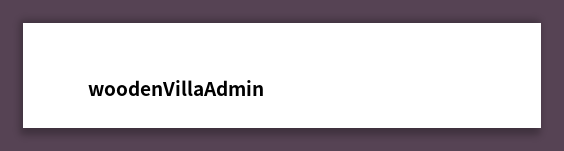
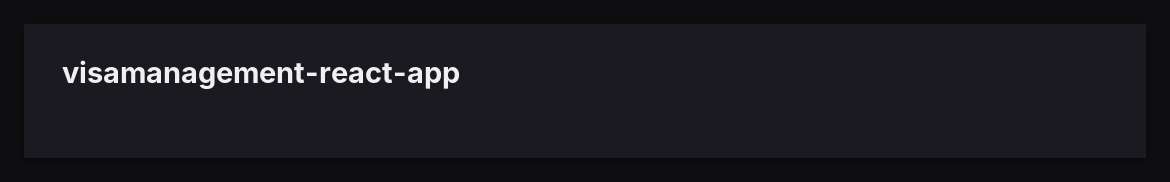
[88,80,264,96] woodenVillaAdmin -> [62,60,460,90] visamanagement-react-app

